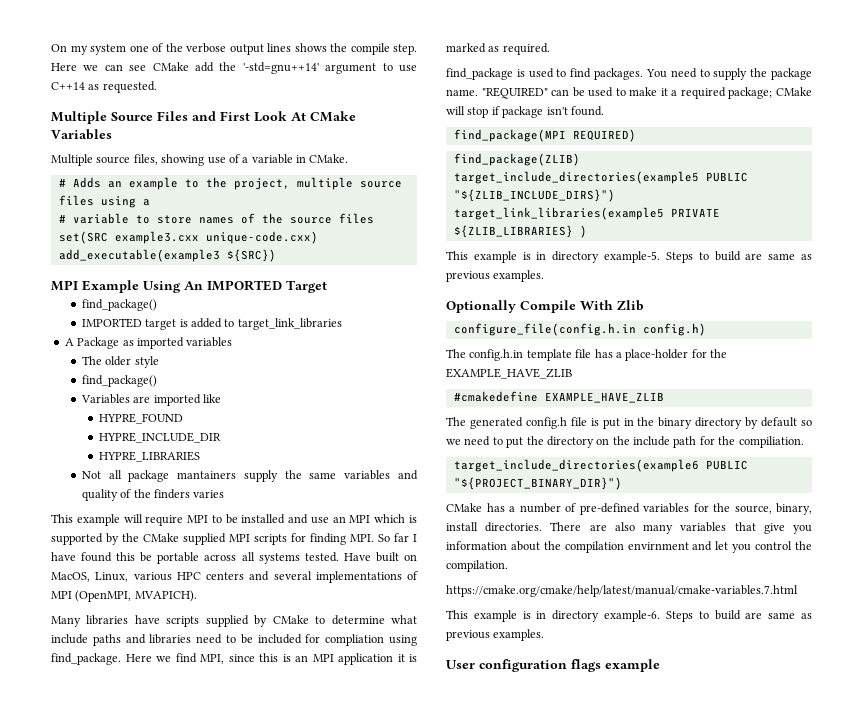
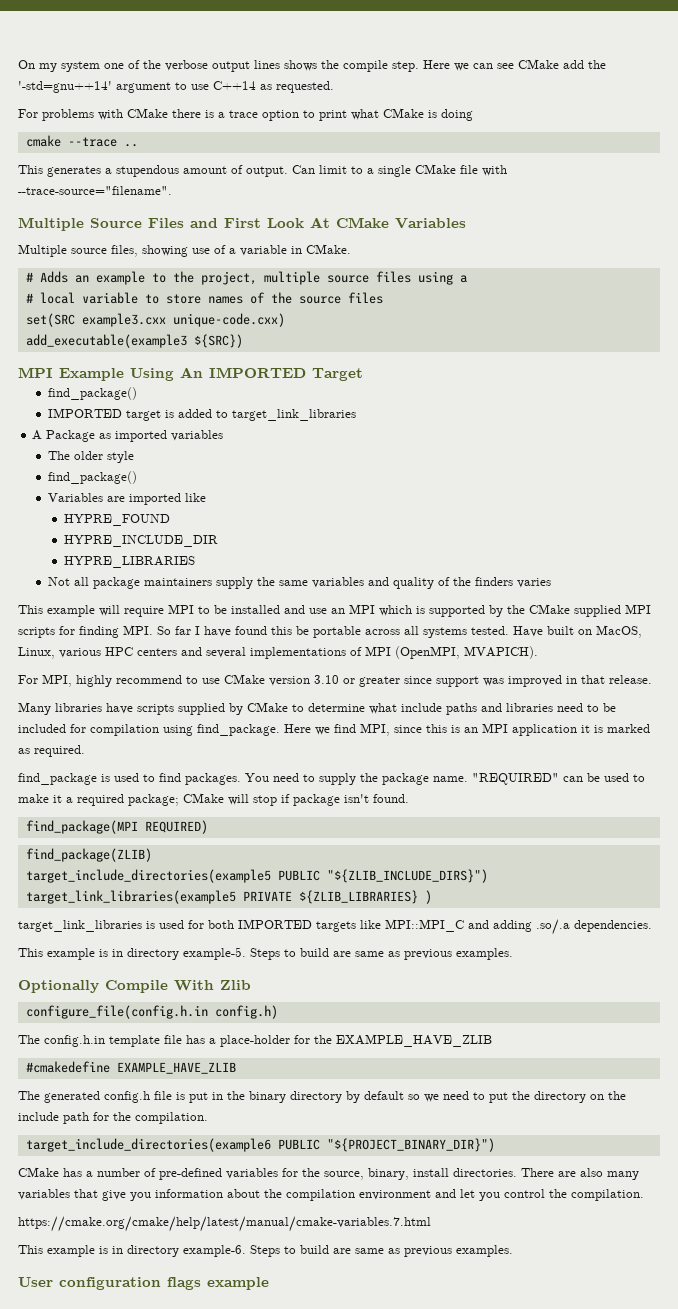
(157, 87) none -> [18,108,473,121] [25,135,138,147] [18,164,507,177] [18,186,172,195] // For problems with CMake there is a trace option to print what CMake is doing // cmake --trace .. // This generates a stupendous amount of output. Can limit to a single CMake file with --trace-source="filename".
(66, 218) none -> [39,292,75,304] local
[177,471,237,479] mantainers -> [144,578,213,586] maintainers
(197, 596) none -> [18,674,652,687] // For MPI, highly recommend to use CMake version 3.10 or greater since support was improved in that release.
[325,634,385,646] compliation -> [90,724,159,736] compilation
(587, 231) none -> [18,919,652,935] // target_link_libraries is used for both IMPORTED targets like MPI::MPI_C and adding .so/.a dependencies.
[738,436,804,448] compiliation. -> [135,1112,208,1124] compilation.
[627,542,689,550] envirnment -> [359,1190,431,1200] environment

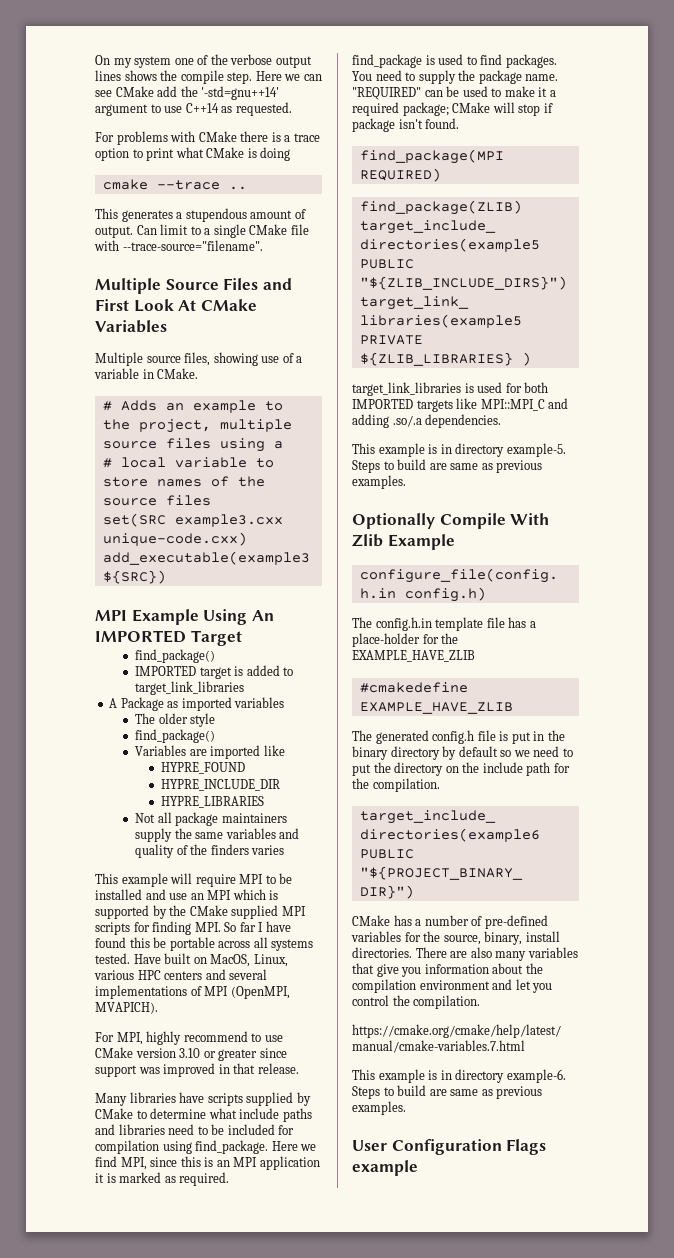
(251, 985) none -> [387,534,455,550] Example
[59,1277,201,1290] configuration flags -> [391,1139,547,1155] Configuration Flags

